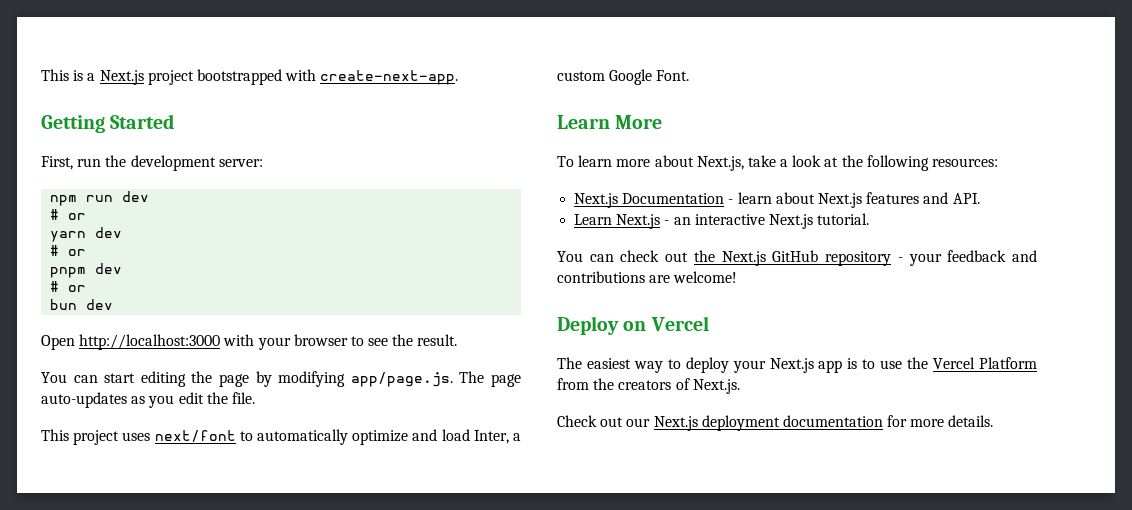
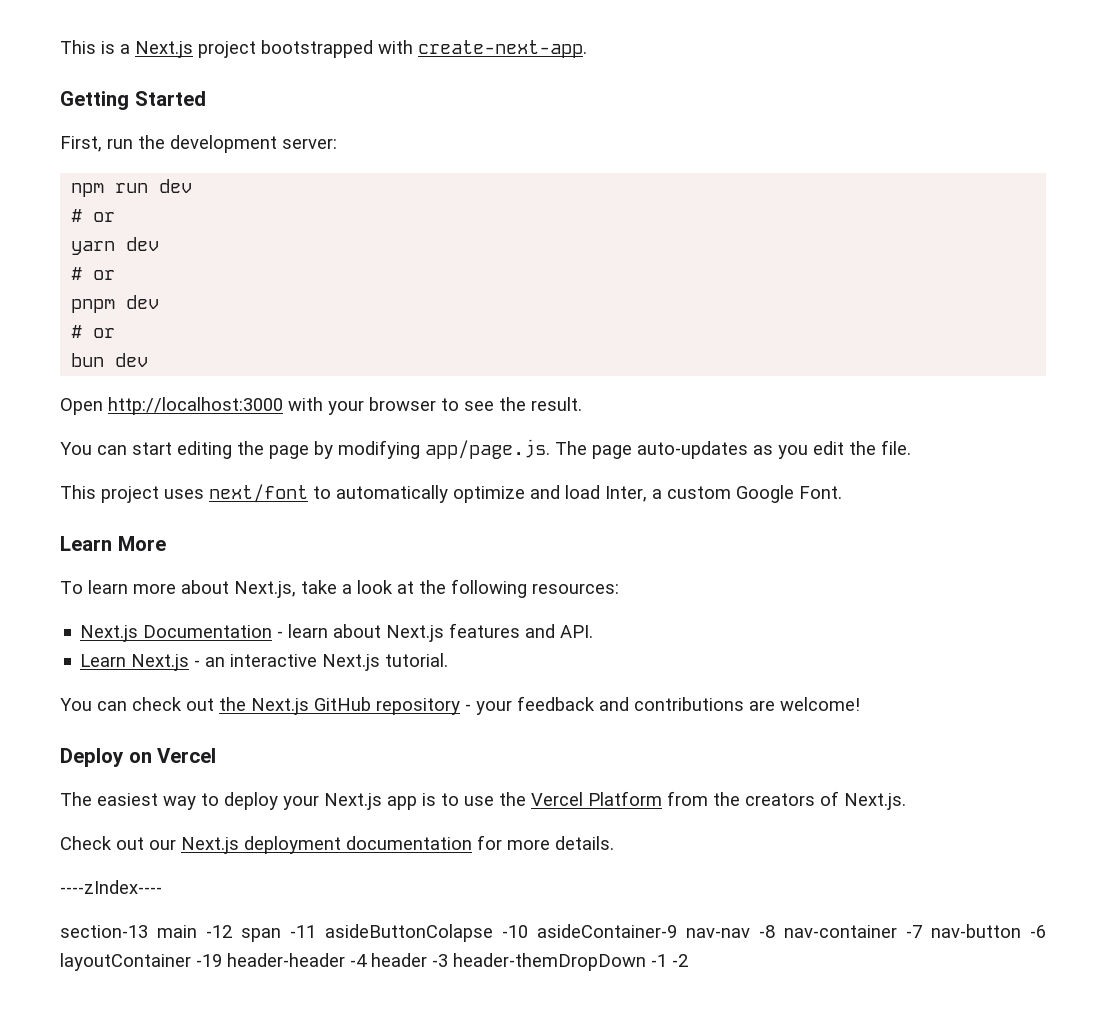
(994, 421) none -> [60,880,162,894] [60,924,1046,942] [60,953,688,971] // ----zIndex---- // section-13 main -12 span -11 asideButtonColapse -10 asideContainer-9 nav-nav -8 nav-container -7 nav-button -6 layoutContainer -19 header-header -4 header -3 header-themDropDown -1 -2

